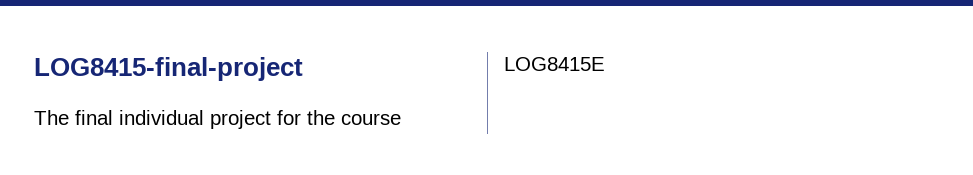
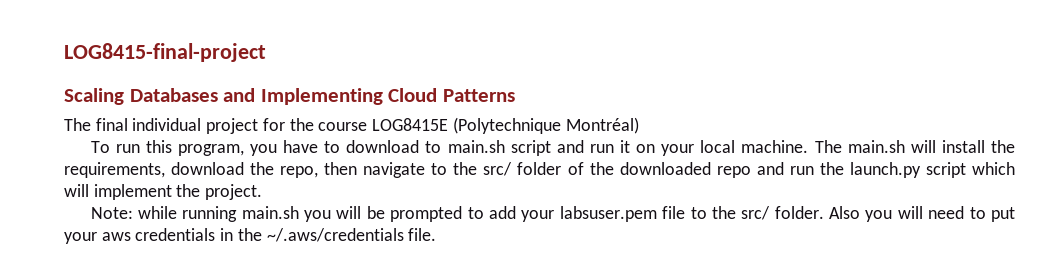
(303, 69) none -> [64,88,515,105] // Scaling Databases and Implementing Cloud Patterns
(605, 64) none -> [452,117,639,134] [90,140,1015,156] [64,162,1016,178] [64,184,263,200] [90,206,1016,222] [64,228,437,244] (Polytechnique Montréal) // To run this program, you have to download to main.sh script and run it on your local machine. The main.sh will install the requirements, download the repo, then navigate to the src/ folder of the downloaded repo and run the launch.py script which will implement the project. // Note: while running main.sh you will be prompted to add your labsuser.pem file to the src/ folder. Also you will need to put your aws credentials in the ~/.aws/credentials file.

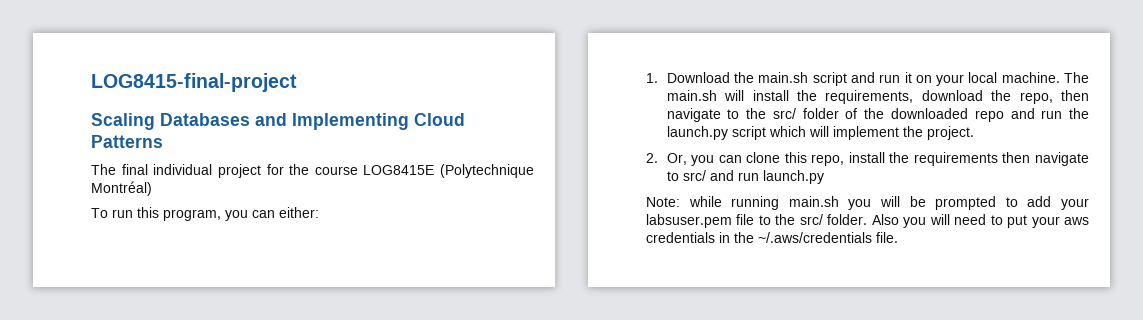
[283,140,442,153] have to download to -> [252,207,319,218] [646,72,755,83] can either: // 1. Download the
(263, 192) none -> [646,152,1089,166] [666,170,824,184] // 2. Or, you can clone this repo, install the requirements then navigate to src/ and run launch.py

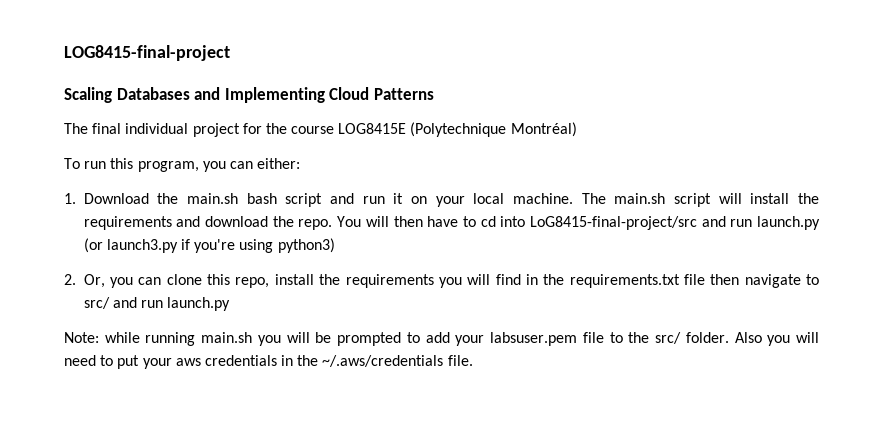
(809, 77) none -> [246,193,277,204] bash
(717, 95) none -> [674,193,712,207] script
[825,90,1089,104] [666,108,1089,122] [666,126,974,140] requirements, download the repo, then navigate to the src/ folder of the downloaded repo and run the launch.py script which will implement the project. -> [83,216,820,230] [83,238,335,253] requirements and download the repo. You will then have to cd into LoG8415-final-project/src and run launch.py (or launch3.py if you're using python3)
(998, 159) none -> [438,274,705,288] you will find in the requirements.txt file

